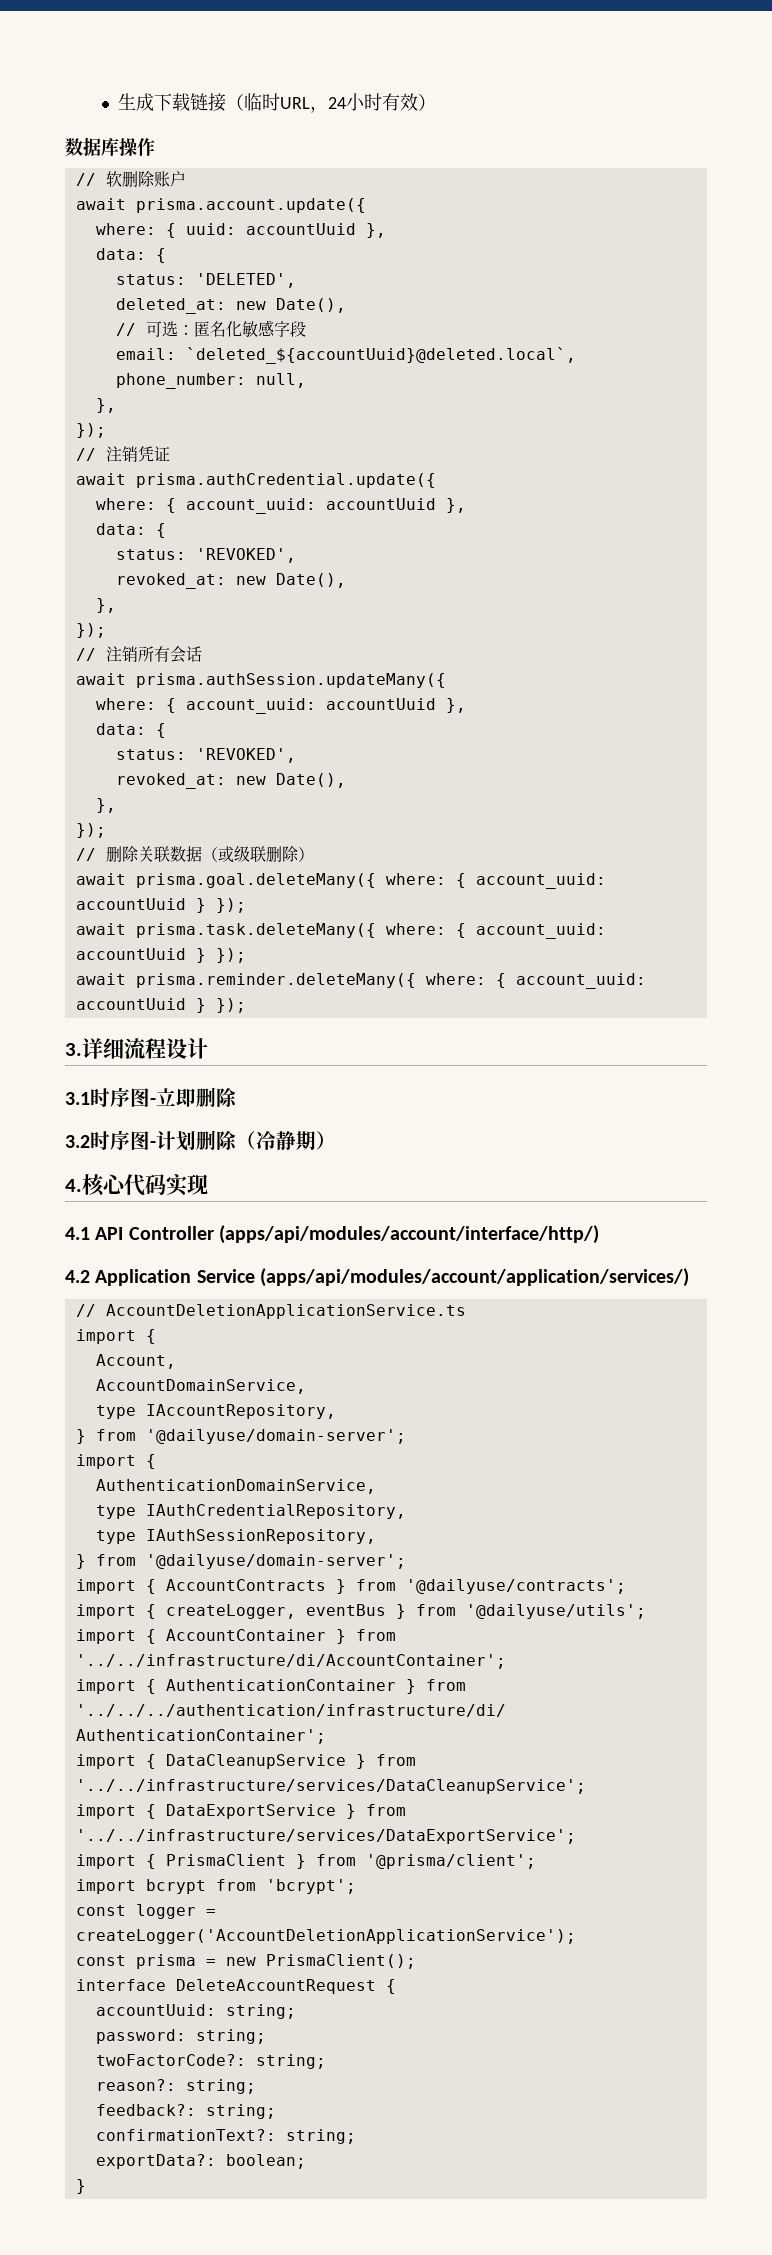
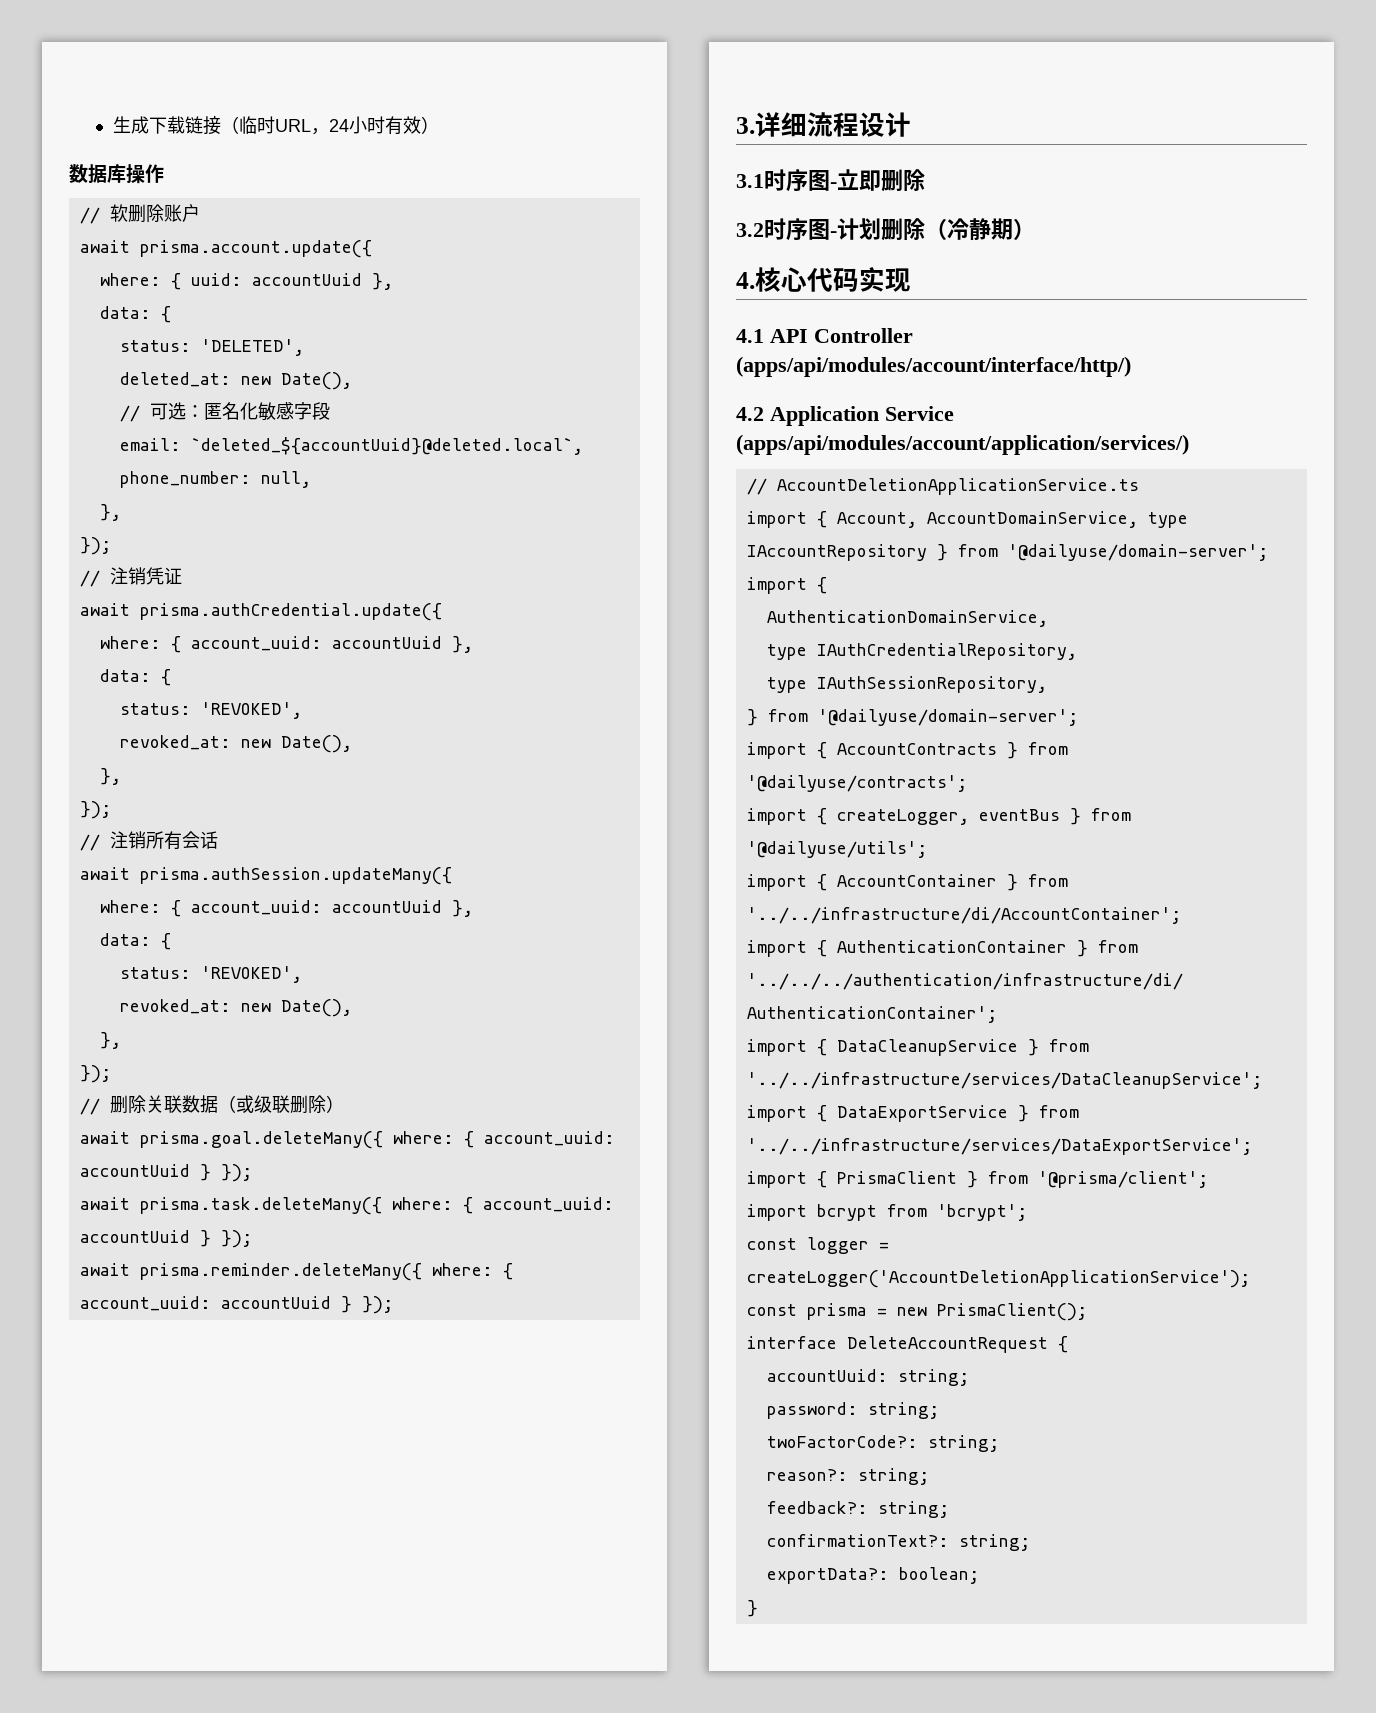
(156, 1336) // -> (827, 519) none
(176, 1361) // -> (917, 520) none
[95,1404,336,1419] // type IAccountRepository, // -> [1147,512,1188,528] [746,544,927,561] type IAccountRepository

